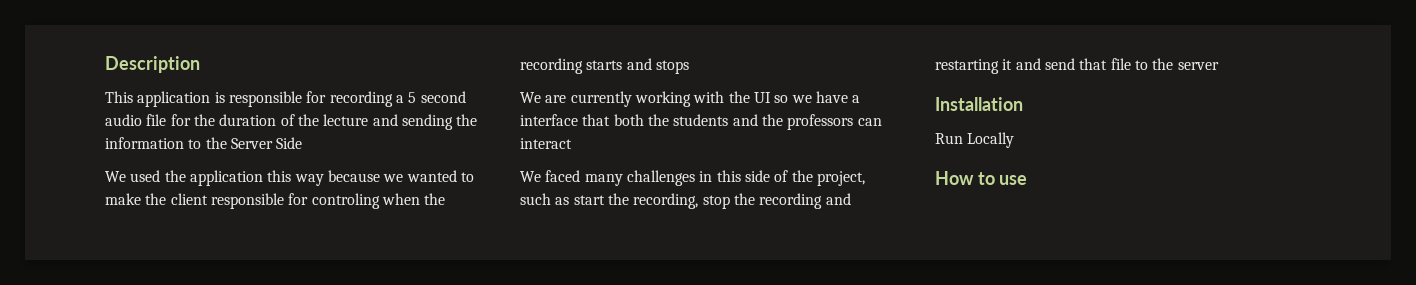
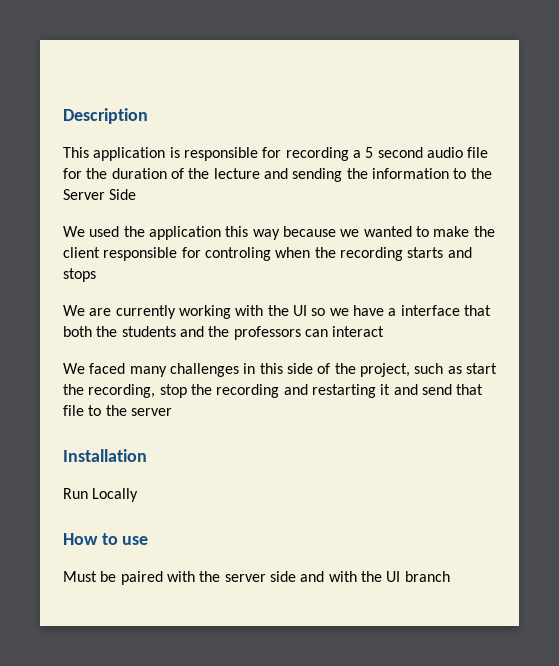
(1028, 180) none -> [63,571,450,585] // Must be paired with the server side and with the UI branch

